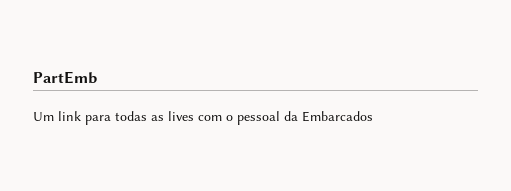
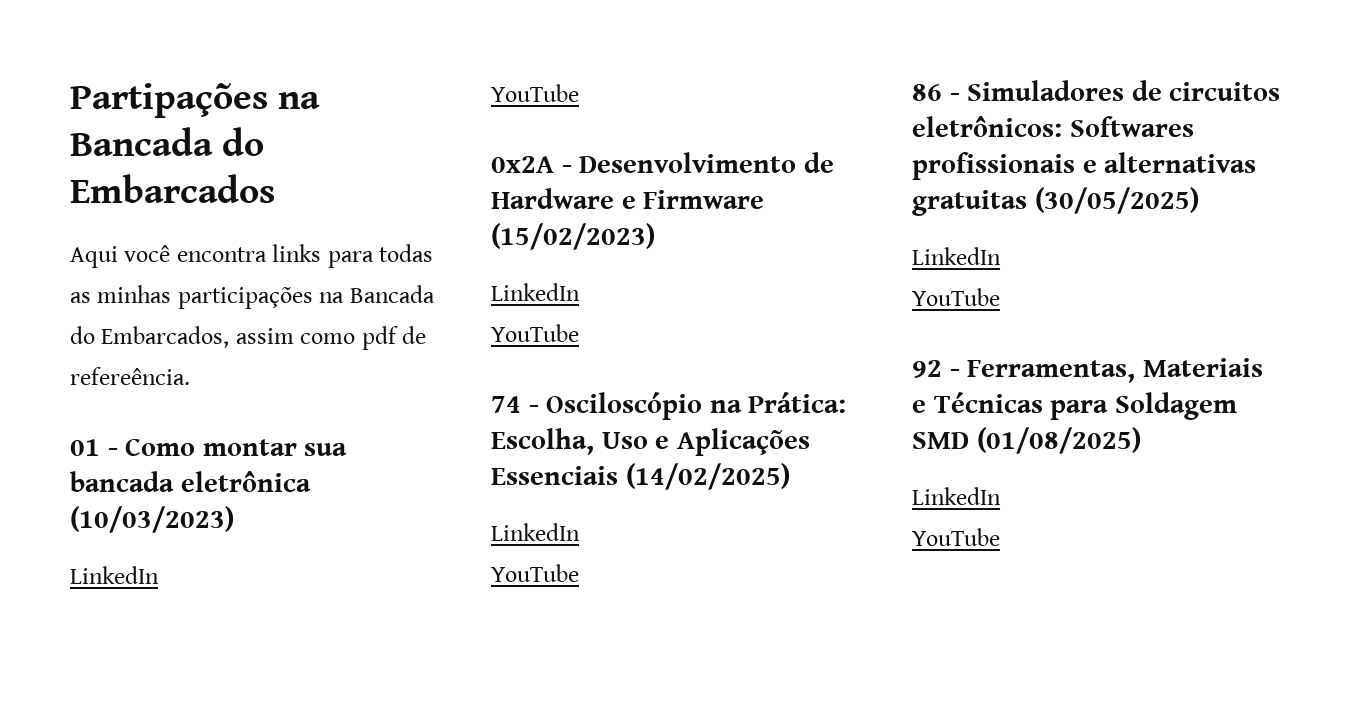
[33,71,97,84] [33,111,373,125] PartEmb // Um link para todas as lives com o pessoal da Embarcados -> [70,83,321,118] [70,127,265,156] [70,174,275,203] [70,244,434,268] [70,285,435,309] [70,326,427,350] [70,367,190,385] [70,438,348,456] [70,471,311,492] [70,506,234,533] [70,566,159,584] [491,84,579,102] [491,152,834,173] [491,188,765,209] [491,223,655,250] [491,283,580,301] [491,324,579,342] [491,392,847,420] [491,428,810,456] [491,463,790,490] [491,523,580,541] [491,564,579,582] [912,80,1281,101] [912,116,1194,137] [912,152,1257,180] [912,187,1199,216] [912,247,1001,265] [912,288,1000,306] [912,358,1263,383] [912,392,1237,420] [912,427,1141,454] [912,487,1001,505] [912,528,1000,546] Partipações na Bancada do Embarcados // Aqui você encontra links para todas as minhas participações na Bancada do Embarcados, assim como pdf de refereência. // 01 - Como montar sua bancada eletrônica (10/03/2023) // LinkedIn // YouTube // 0x2A - Desenvolvimento de Hardware e Firmware (15/02/2023) // LinkedIn // YouTube // 74 - Osciloscópio na Prática: Escolha, Uso e Aplicações Essenciais (14/02/2025) // LinkedIn // YouTube // 86 - Simuladores de circuitos eletrônicos: Softwares profissionais e alternativas gratuitas (30/05/2025) // LinkedIn // YouTube // 92 - Ferramentas, Materiais e Técnicas para Soldagem SMD (01/08/2025) // LinkedIn // YouTube

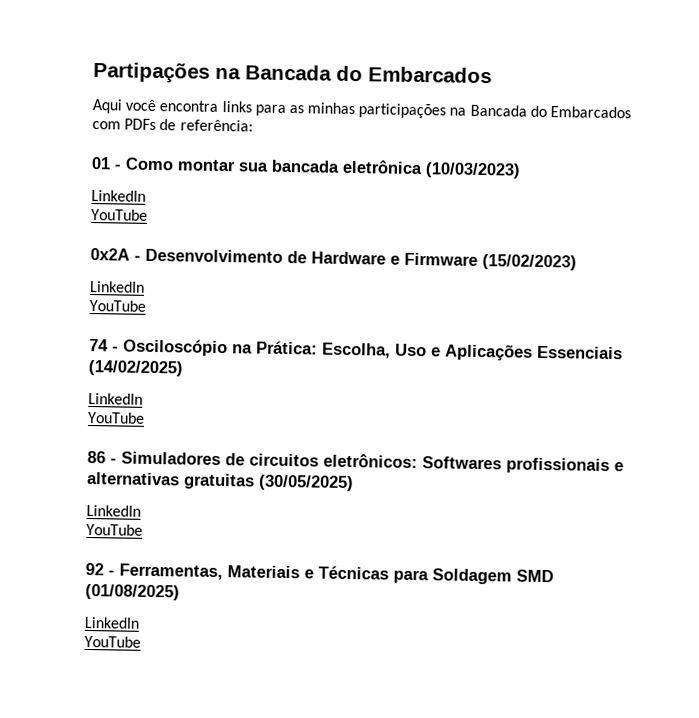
[379,244,434,262] todas -> (286, 110) none
[101,326,427,350] [70,367,190,385] Embarcados, assim como pdf de refereência. -> [550,106,632,119] [92,118,253,132] Embarcados com PDFs de referência:

